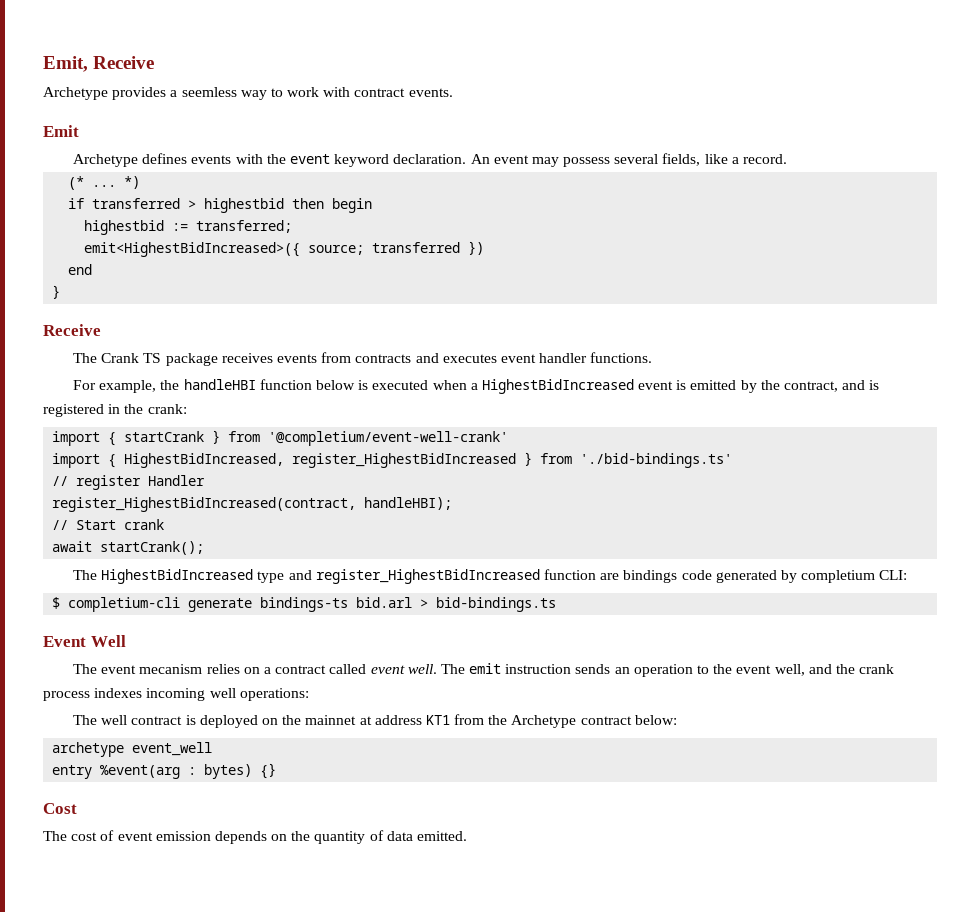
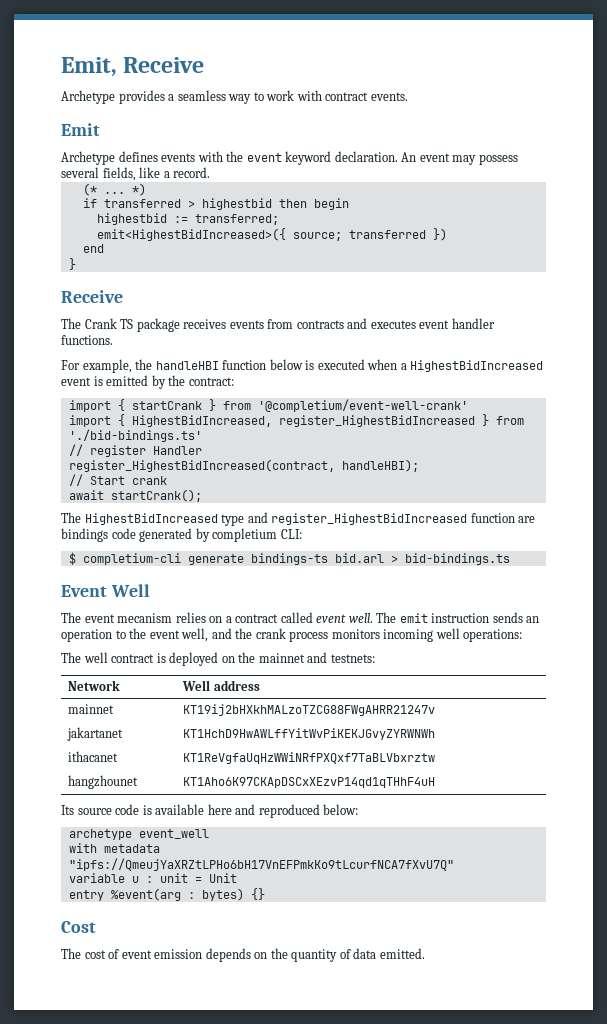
[181,87,237,97] seemless -> [177,90,226,101] seamless
[784,380,880,392] [43,404,187,417] contract, and is registered in the crank: -> [188,377,234,386] contract:
[94,688,143,698] indexes -> [331,629,380,639] monitors
[359,714,677,728] [52,742,213,757] at address KT1 from the Archetype contract below: // archetype event_well -> [307,652,375,663] [68,680,121,691] [182,680,260,691] [68,704,115,714] [183,704,436,716] [67,727,124,741] [183,728,436,740] [68,751,119,762] [183,752,436,764] [68,775,139,789] [183,777,436,788] [61,804,359,818] [68,829,209,840] [68,843,160,853] [68,858,454,871] [68,873,237,883] and testnets: // Network | Well address // mainnet | KT19ij2bHXkhMALzoTZCG88FWgAHRR21247v // jakartanet | KT1HchD9HwAWLffYitWvPiKEKJGvyZYRWNWh // ithacanet | KT1ReVgfaUqHzWWiNRfPXQxf7TaBLVbxrztw // hangzhounet | KT1Aho6K97CKApDSCxXEzvP14qd1qTHhF4uH // Its source code is available here and reproduced below: // archetype event_well // with metadata "ipfs://QmeujYaXRZtLPHo6bH17VnEFPmkKo9tLcurfNCA7fXvU7Q" // variable u : unit = Unit

